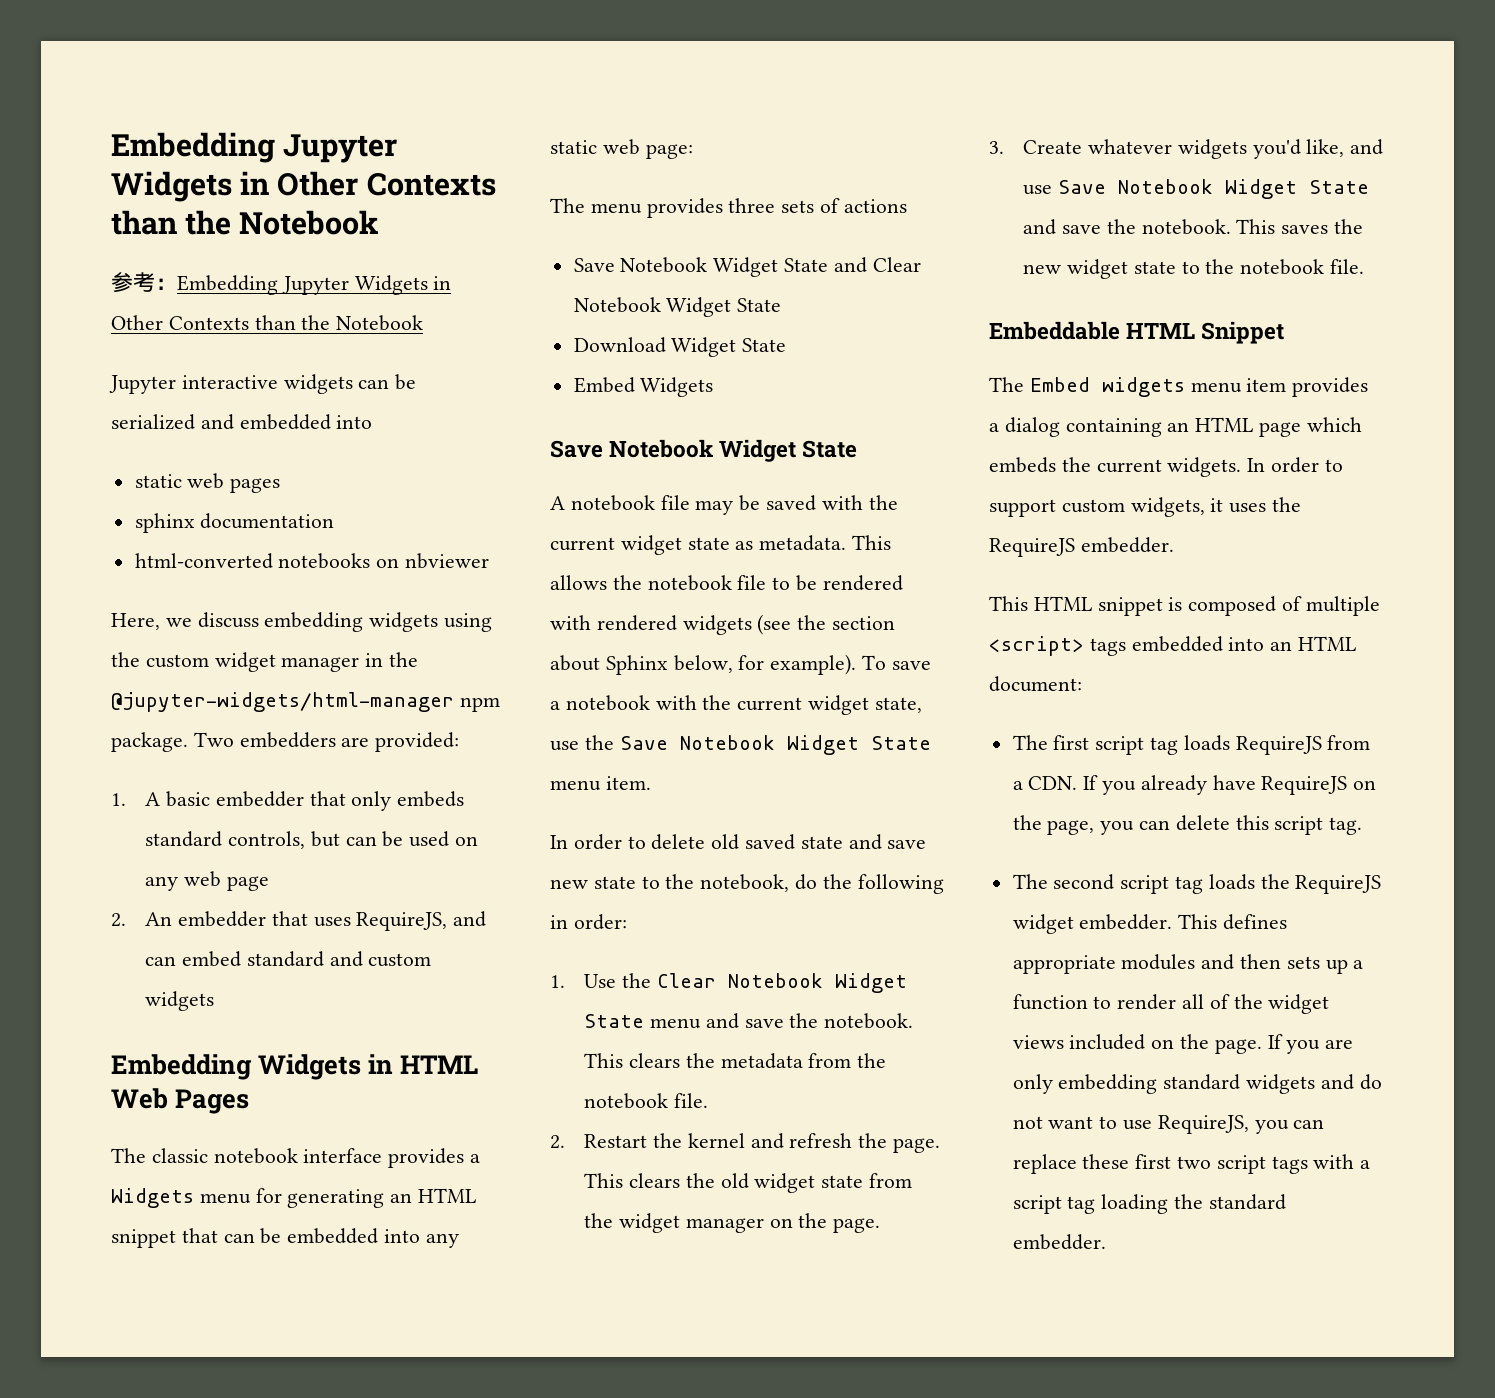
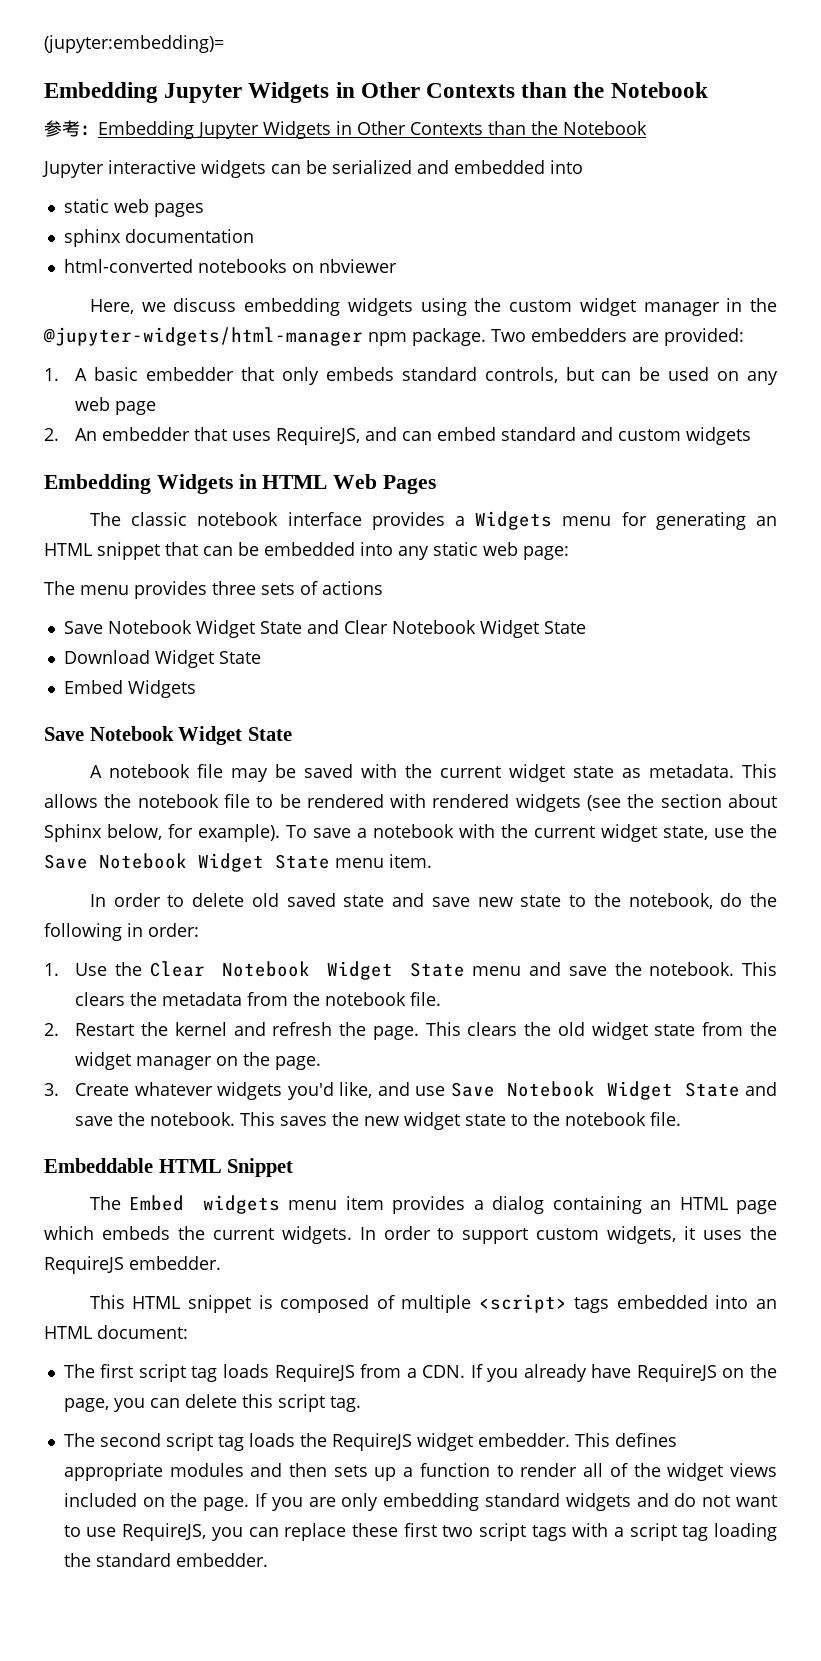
(111, 147) none -> [44,35,224,53] (jupyter:embedding)= //

